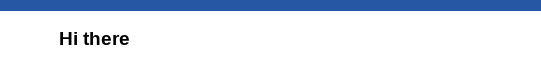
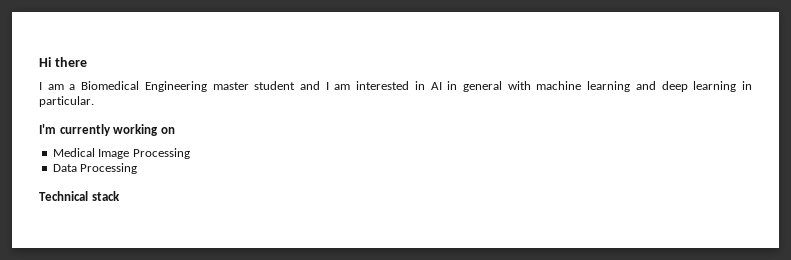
(131, 38) none -> [39,81,752,92] [39,96,94,107] [39,124,175,136] [52,148,190,159] [52,163,138,174] [39,191,120,201] // I am a Biomedical Engineering master student and I am interested in AI in general with machine learning and deep learning in particular. // I'm currently working on // Medical Image Processing // Data Processing // Technical stack

